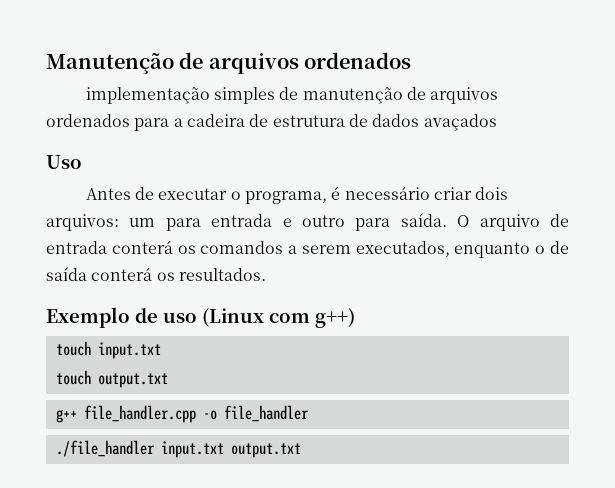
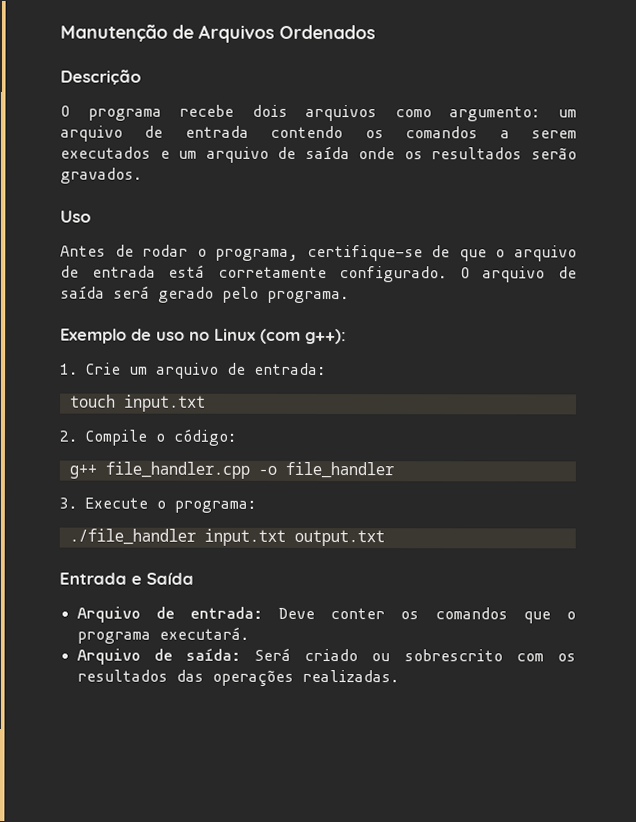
[208,52,412,74] [85,87,499,104] [46,114,497,131] arquivos ordenados // implementação simples de manutenção de arquivos ordenados para a cadeira de estrutura de dados avaçados -> [198,24,376,43] [60,69,141,85] [60,104,577,122] [60,125,577,142] [60,145,577,163] [60,167,142,184] Arquivos Ordenados // Descrição // O programa recebe dois arquivos como argumento: um arquivo de entrada contendo os comandos a serem executados e um arquivo de saída onde os resultados serão gravados.
[158,188,228,200] executar -> [142,244,189,257] rodar
[331,186,509,200] [46,213,569,231] [46,240,569,258] [46,267,266,281] [46,307,355,328] [55,341,161,359] [55,370,168,388] é necessário criar dois arquivos: um para entrada e outro para saída. O arquivo de entrada conterá os comandos a serem executados, enquanto o de saída conterá os resultados. // Exemplo de uso (Linux com g++) // touch input.txt // touch output.txt -> [306,244,577,262] [60,264,577,283] [60,285,349,304] [60,328,347,345] [60,362,326,379] [69,394,206,412] [59,428,236,446] certifique-se de que o arquivo de entrada está corretamente configurado. O arquivo de saída será gerado pelo programa. // Exemplo de uso no Linux (com g++): // 1. Crie um arquivo de entrada: // touch input.txt // 2. Compile o código:
(309, 413) none -> [59,497,256,513] // 3. Execute o programa:
(301, 450) none -> [59,572,194,585] [76,606,576,624] [76,626,249,644] [76,647,576,665] [76,669,399,687] // Entrada e Saída // Arquivo de entrada: Deve conter os comandos que o programa executará. // Arquivo de saída: Será criado ou sobrescrito com os resultados das operações realizadas.

